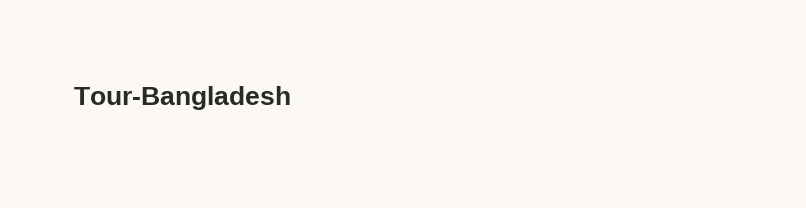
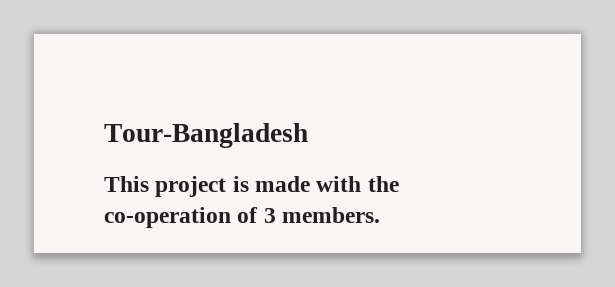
(291, 98) none -> [104,176,399,197] [104,207,381,228] // This project is made with the co-operation of 3 members.

